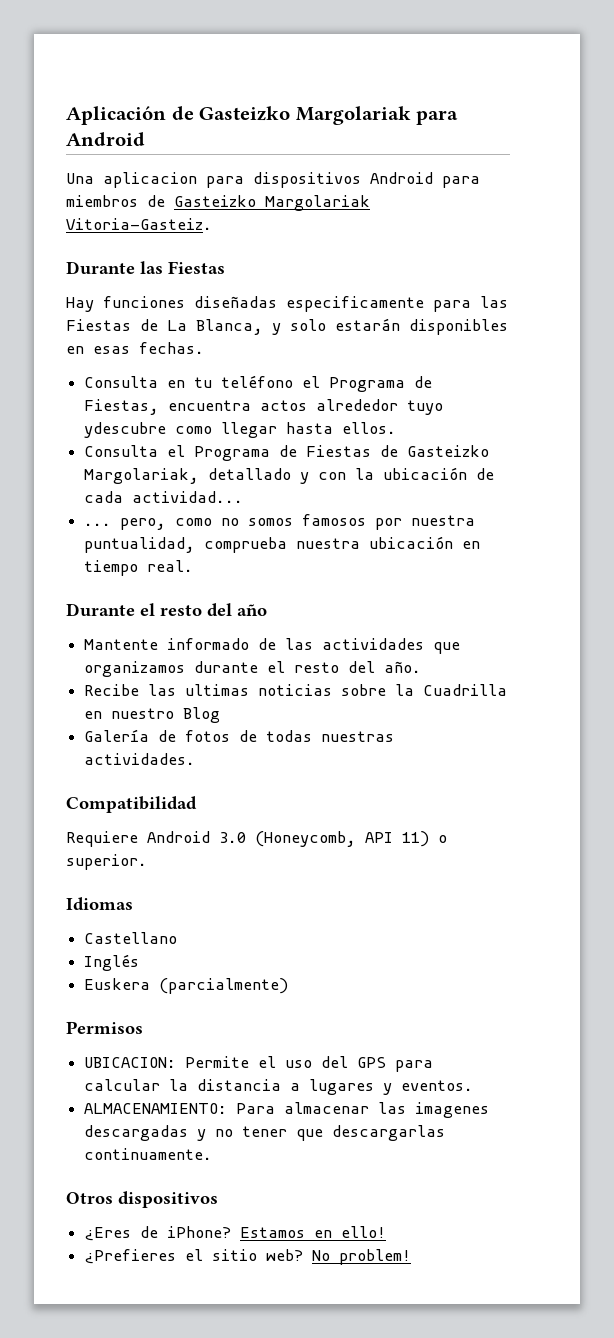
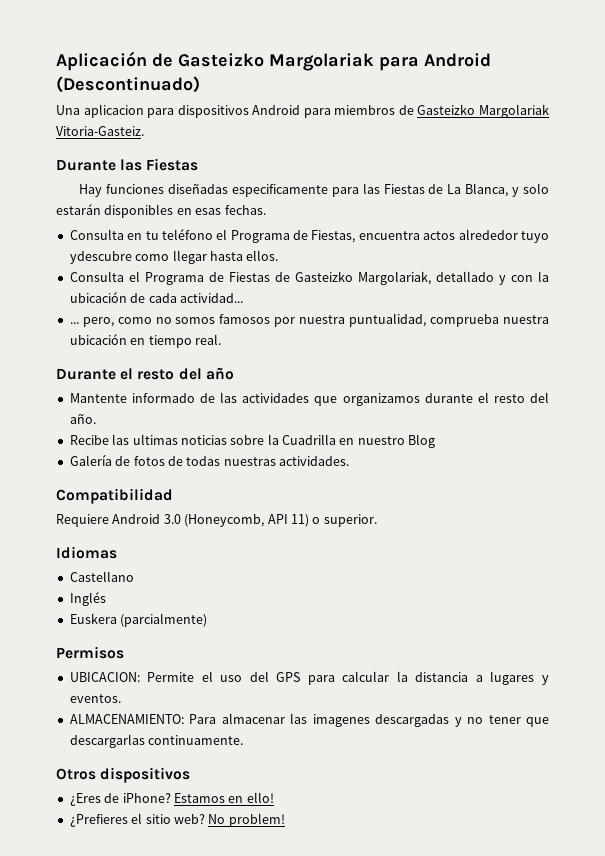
(145, 139) none -> [56,76,200,93] (Descontinuado)

